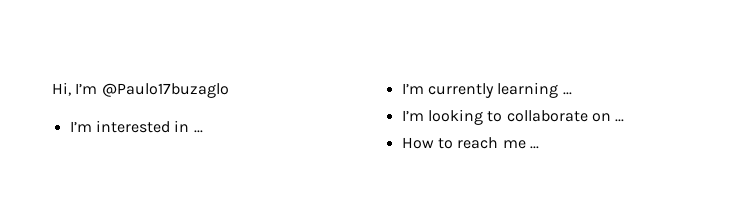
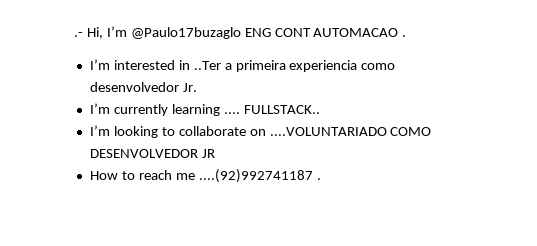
(52, 89) none -> [74,32,83,37] .-
(229, 90) none -> [244,28,407,37] ENG CONT AUTOMACAO .
[193,130,203,133] ... -> [193,60,396,72] [89,82,197,92] ..Ter a primeira experiencia como desenvolvedor Jr.
[562,92,572,95] ... -> [223,105,320,114] .... FULLSTACK..
[615,119,625,122] ... -> [269,127,432,136] [89,149,215,158] ....VOLUNTARIADO COMO DESENVOLVEDOR JR
[529,146,539,149] ... -> [198,169,321,183] ....(92)992741187 .

